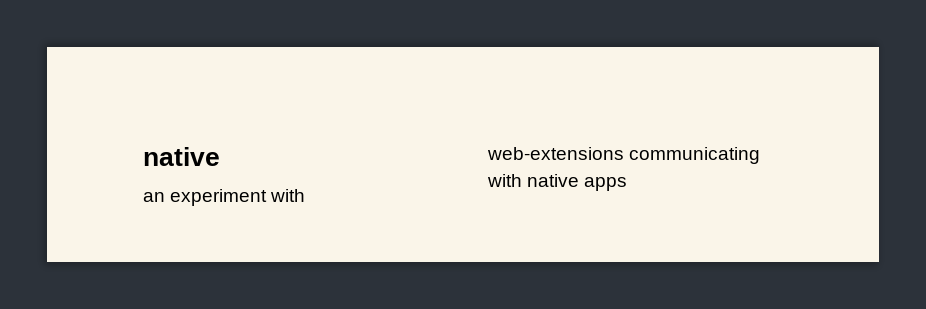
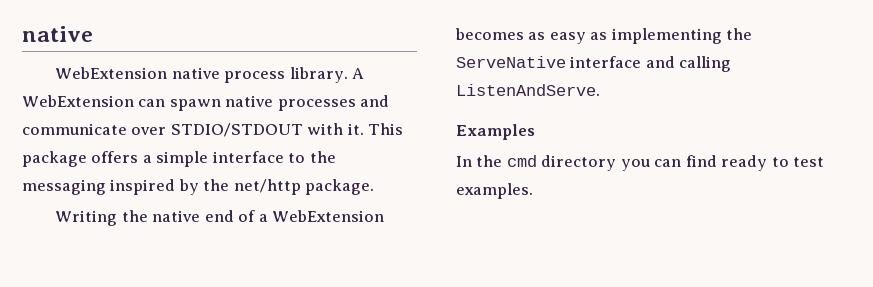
[143,189,306,206] [487,147,761,164] [487,174,628,191] an experiment with web-extensions communicating with native apps -> [55,67,365,83] [22,95,390,111] [22,123,404,137] [22,151,336,167] [22,179,375,195] [55,210,385,226] [455,28,753,44] [456,56,732,72] [456,84,600,96] [456,124,535,140] [456,155,825,171] [456,183,533,199] WebExtension native process library. A WebExtension can spawn native processes and communicate over STDIO/STDOUT with it. This package offers a simple interface to the messaging inspired by the net/http package. // Writing the native end of a WebExtension becomes as easy as implementing the ServeNative interface and calling ListenAndServe. // Examples // In the cmd directory you can find ready to test examples.

